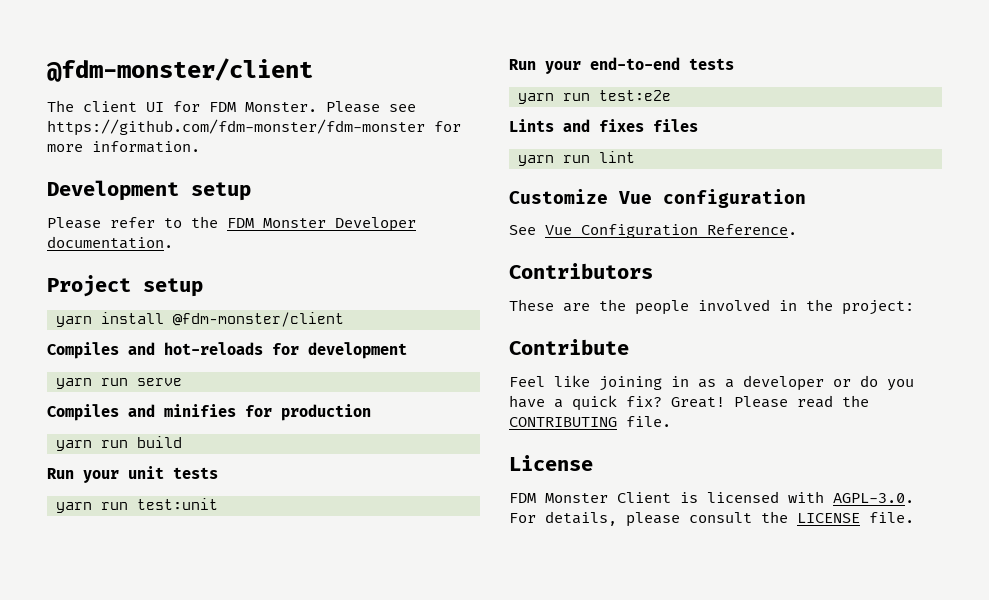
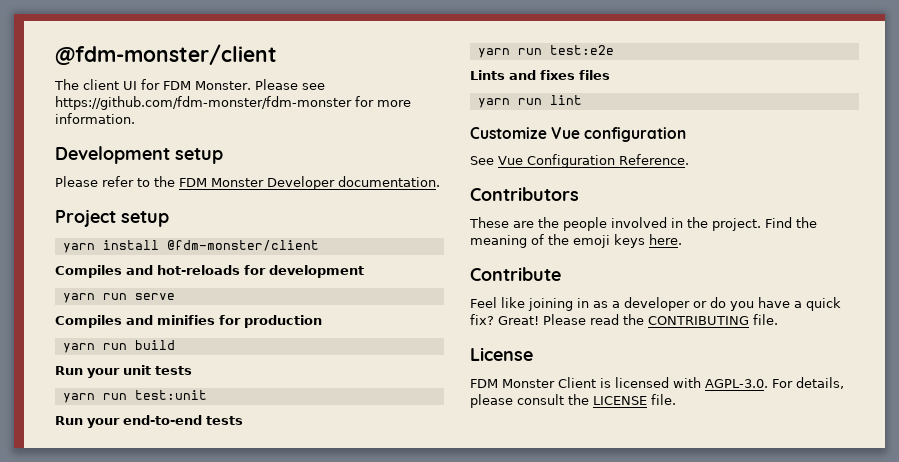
[842,300,914,315] project: -> [712,217,817,231] [470,234,682,248] project. Find the meaning of the emoji keys here.

